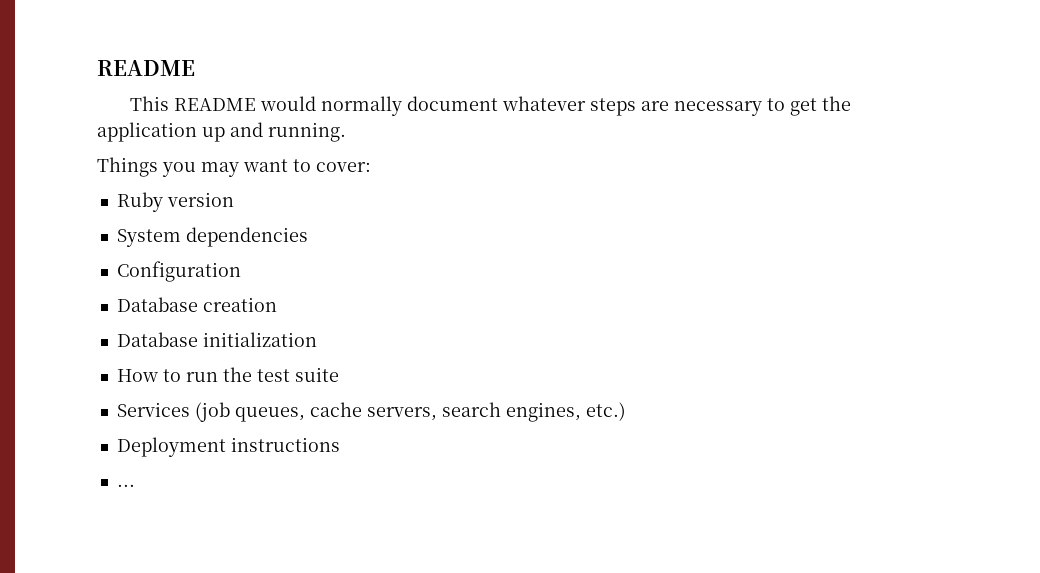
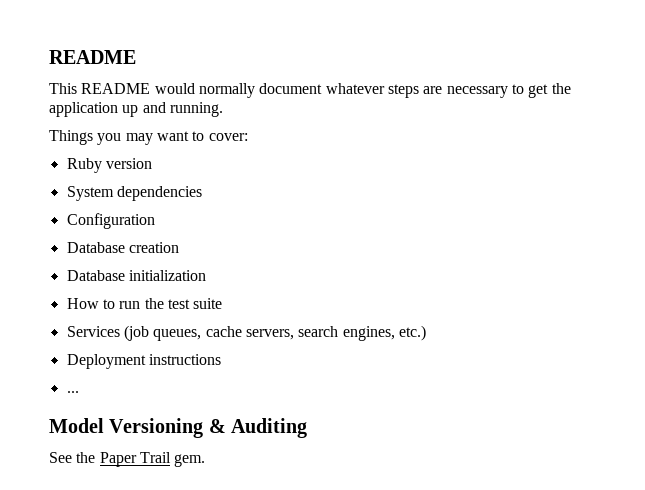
(135, 485) none -> [49,418,308,438] [49,452,206,467] // Model Versioning & Auditing // See the Paper Trail gem.

